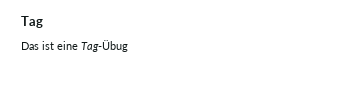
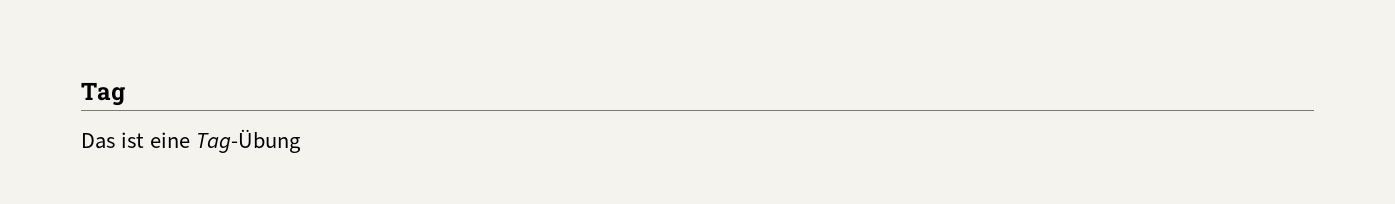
[81,40,128,52] Tag-Übug -> [196,129,302,153] Tag-Übung

